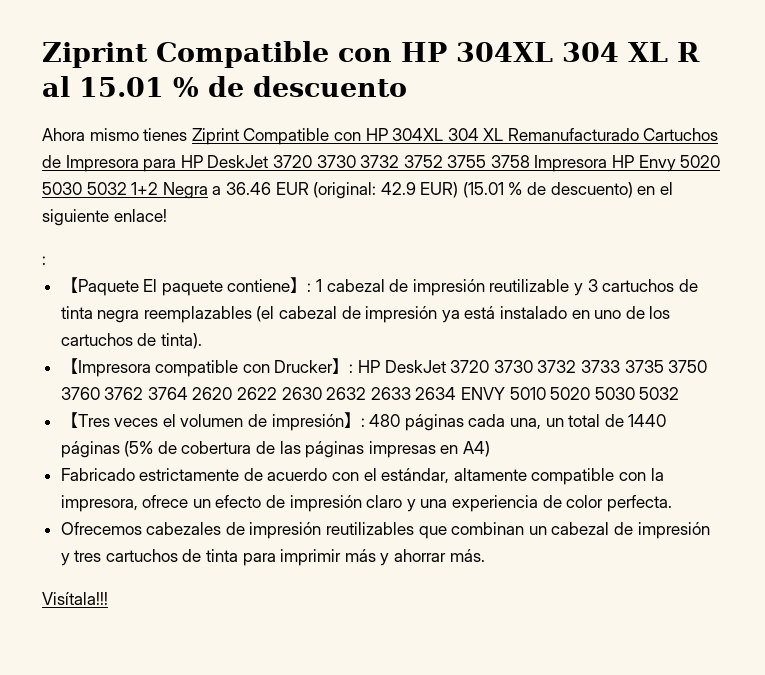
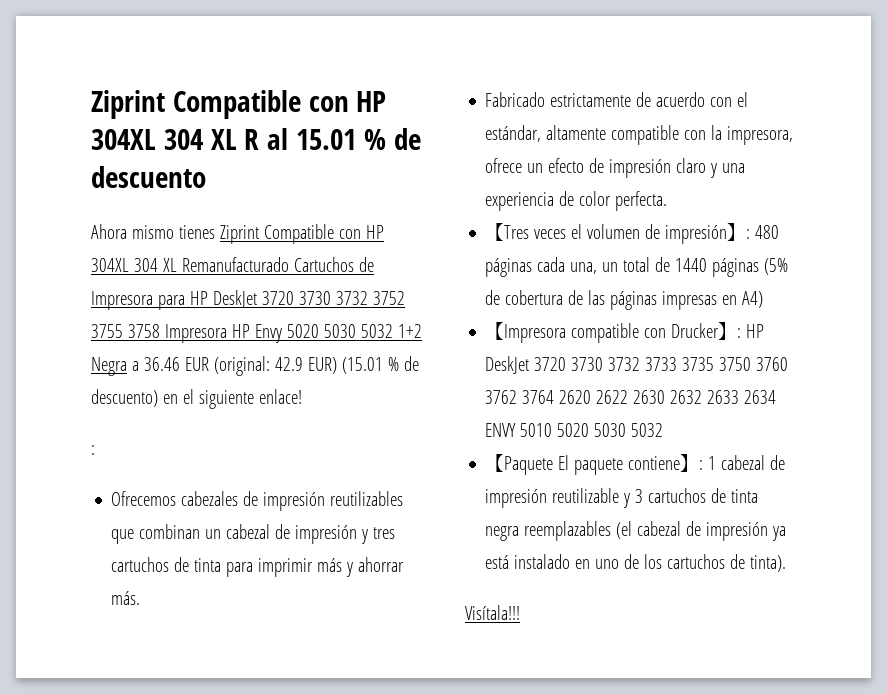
(46, 260) none -> [111,491,404,511] [111,524,396,544] [111,557,405,577] [111,591,141,605] [485,92,749,107] [485,125,794,145] [485,158,746,178] [485,191,668,211] [485,223,780,244] [485,257,789,277] [485,290,764,310] [485,322,765,343] [485,356,789,374] [485,390,777,404] [485,423,664,437] // Ofrecemos cabezales de impresión reutilizables que combinan un cabezal de impresión y tres cartuchos de tinta para imprimir más y ahorrar más. // Fabricado estrictamente de acuerdo con el estándar, altamente compatible con la impresora, ofrece un efecto de impresión claro y una experiencia de color perfecta. // 【Tres veces el volumen de impresión】: 480 páginas cada una, un total de 1440 páginas (5% de cobertura de las páginas impresas en A4) // 【Impresora compatible con Drucker】: HP DeskJet 3720 3730 3732 3733 3735 3750 3760 3762 3764 2620 2622 2630 2632 2633 2634 ENVY 5010 5020 5030 5032
[60,358,708,377] [60,387,680,400] [60,412,667,431] [60,441,491,458] [60,468,664,485] [60,495,672,512] [60,522,710,539] [60,549,485,566] // 【Impresora compatible con Drucker】: HP DeskJet 3720 3730 3732 3733 3735 3750 3760 3762 3764 2620 2622 2630 2632 2633 2634 ENVY 5010 5020 5030 5032 // 【Tres veces el volumen de impresión】: 480 páginas cada una, un total de 1440 páginas (5% de cobertura de las páginas impresas en A4) // Fabricado estrictamente de acuerdo con el estándar, altamente compatible con la impresora, ofrece un efecto de impresión claro y una experiencia de color perfecta. // Ofrecemos cabezales de impresión reutilizables que combinan un cabezal de impresión y tres cartuchos de tinta para imprimir más y ahorrar más. -> (787, 563) none

